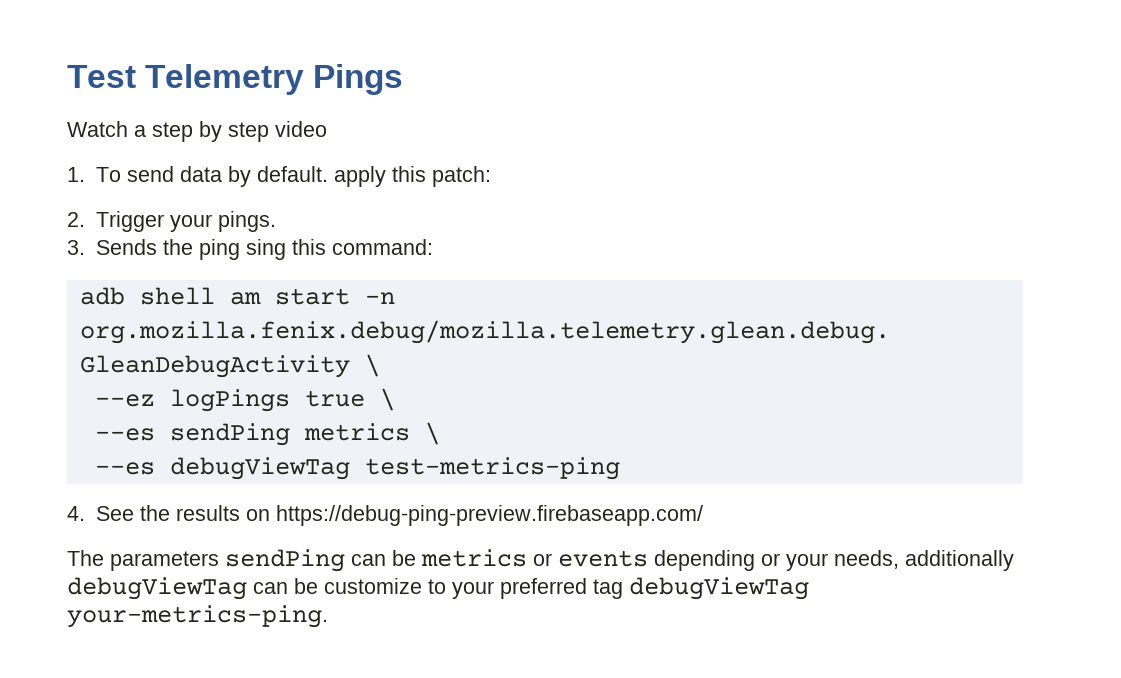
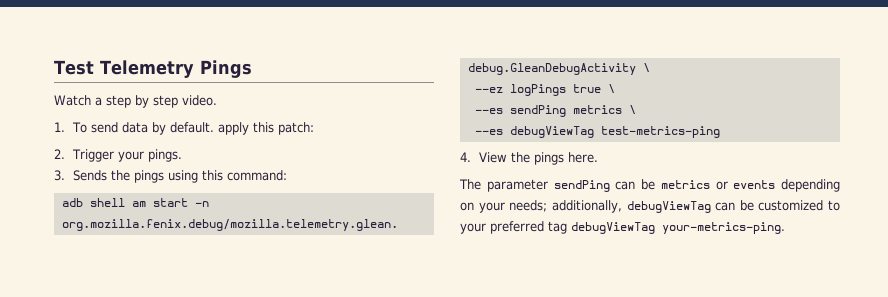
[275,121,327,137] video -> [182,95,217,106] video.
[198,239,286,260] ping sing -> [134,170,199,183] pings using
[95,505,703,526] See the results on https://debug-ping-preview.firebaseapp.com/ -> [479,152,599,165] View the pings here.
[110,551,219,571] parameters -> [486,179,548,192] parameter
[761,550,1014,571] or your needs, additionally -> [460,200,622,213] on your needs; additionally,
[324,578,422,594] customize -> [758,200,824,211] customized

